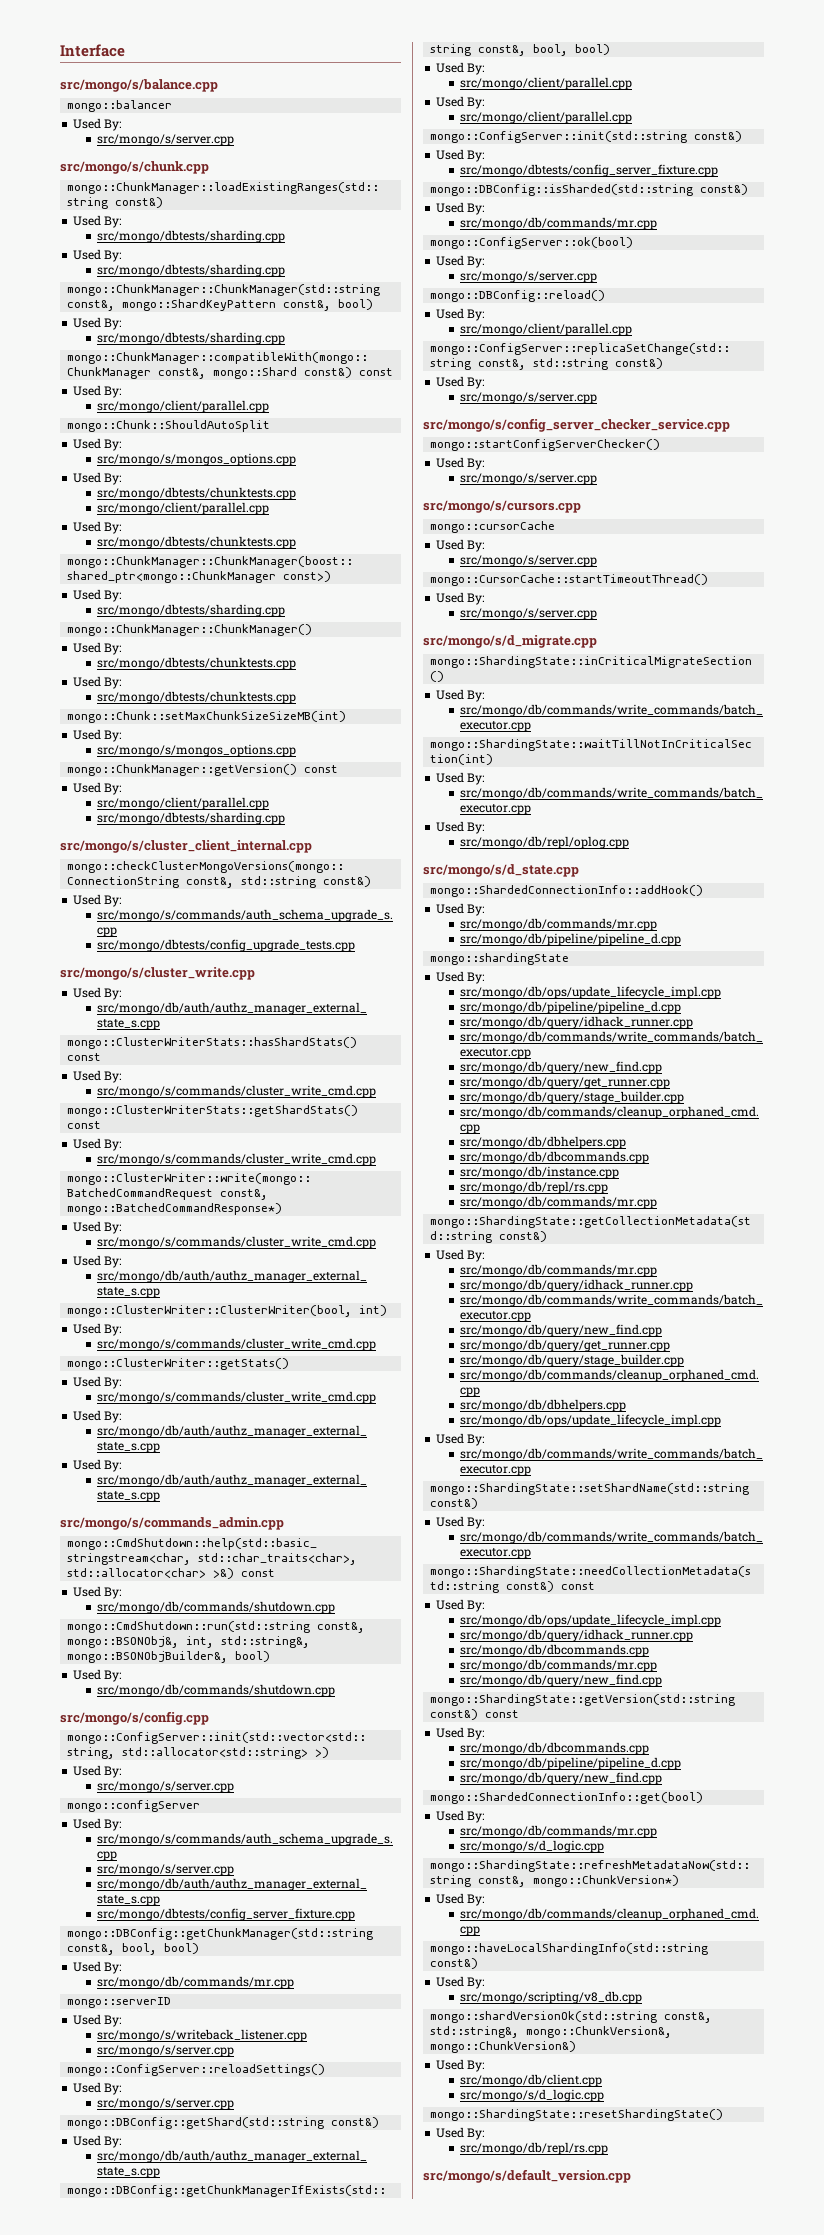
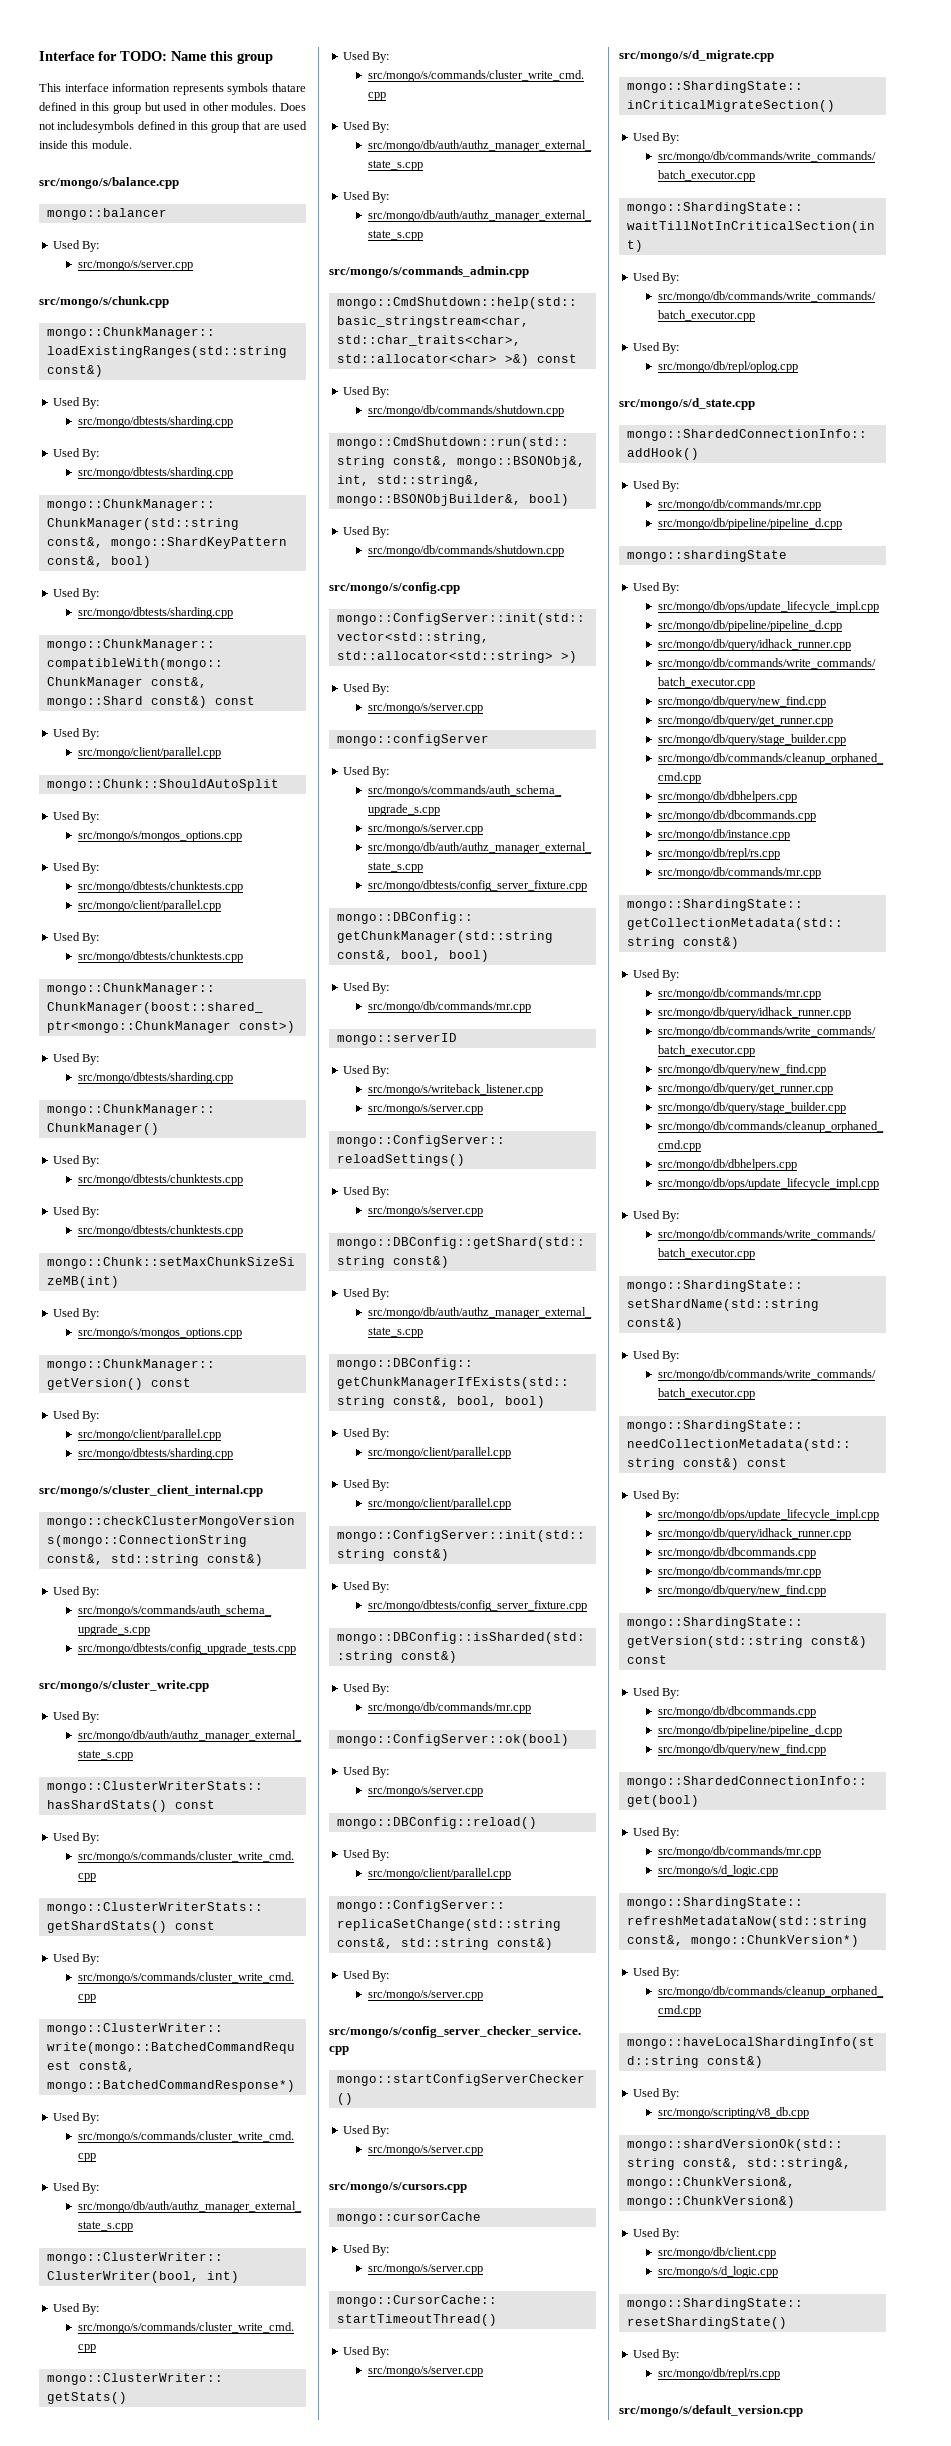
(125, 50) none -> [98,51,273,64] [39,83,306,95] [39,102,306,114] [39,121,307,133] [39,140,132,149] for TODO: Name this group // This interface information represents symbols thatare defined in this group but used in other modules. Does not includesymbols defined in this group that are used inside this module.

